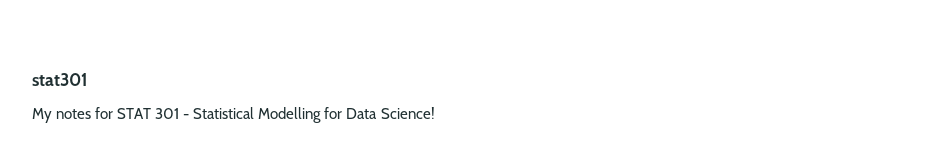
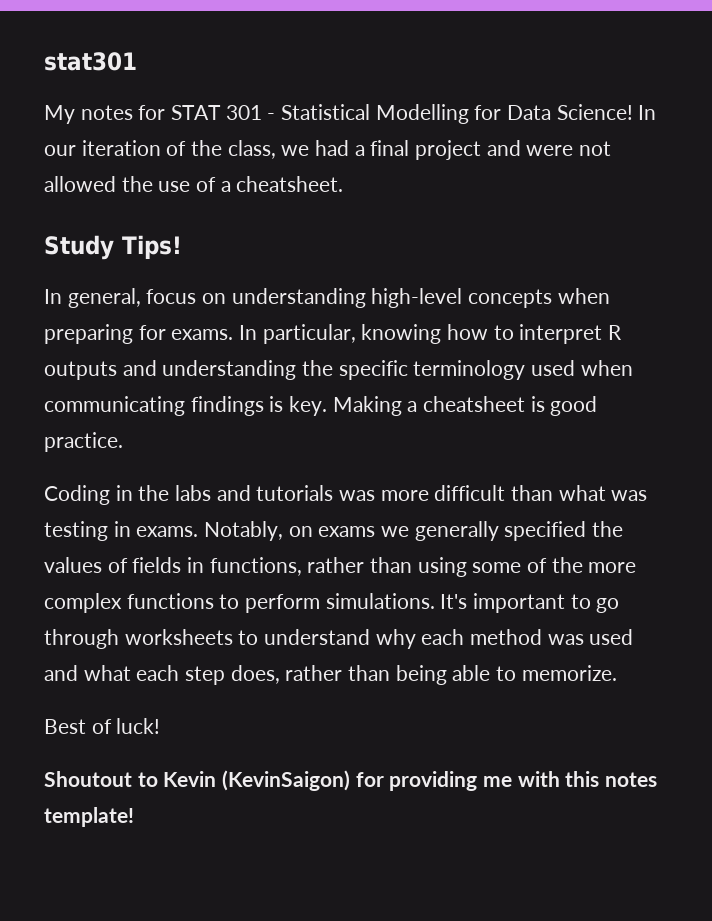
(435, 113) none -> [638,105,657,120] [44,140,612,160] [44,176,344,192] [44,235,182,260] [44,288,610,308] [44,324,623,344] [44,360,633,380] [44,396,598,416] [44,432,123,452] [44,485,648,505] [44,521,624,541] [44,557,637,577] [44,593,620,613] [44,629,634,649] [44,665,617,685] [44,718,161,734] [44,770,658,791] [44,807,134,827] In our iteration of the class, we had a final project and were not allowed the use of a cheatsheet. // Study Tips! // In general, focus on understanding high-level concepts when preparing for exams. In particular, knowing how to interpret R outputs and understanding the specific terminology used when communicating findings is key. Making a cheatsheet is good practice. // Coding in the labs and tutorials was more difficult than what was testing in exams. Notably, on exams we generally specified the values of fields in functions, rather than using some of the more complex functions to perform simulations. It's important to go through worksheets to understand why each method was used and what each step does, rather than being able to memorize. // Best of luck! // Shoutout to Kevin (KevinSaigon) for providing me with this notes template!

